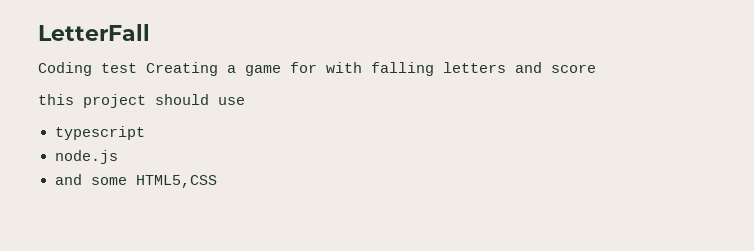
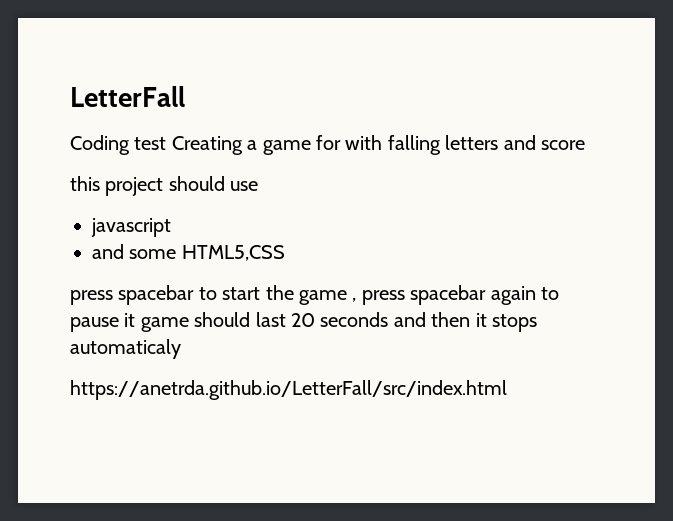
[54,126,145,140] [54,150,118,164] typescript // node.js -> [91,218,171,237] javascript
(217, 181) none -> [70,285,559,305] [70,312,537,332] [70,339,181,359] [70,380,507,400] // press spacebar to start the game , press spacebar again to pause it game should last 20 seconds and then it stops automaticaly // https://anetrda.github.io/LetterFall/src/index.html

